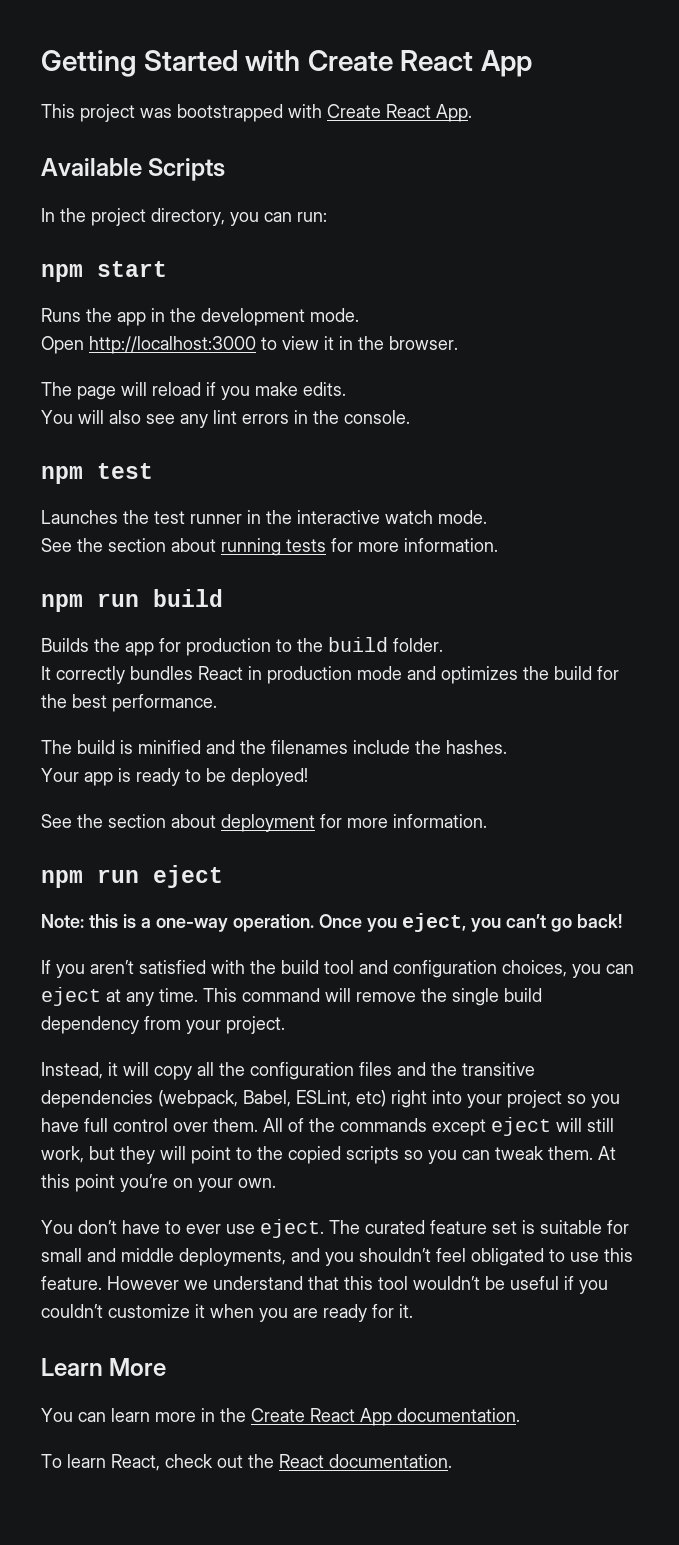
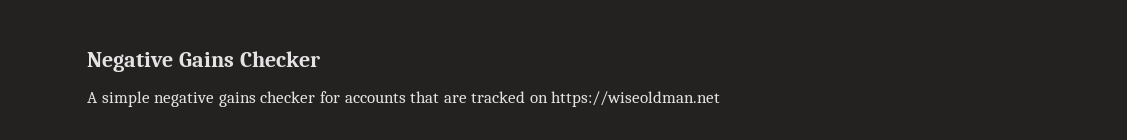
[41,50,532,77] [41,104,472,122] [41,158,226,181] [41,208,327,226] [41,261,167,282] [41,308,359,326] [41,336,458,354] [41,382,346,400] [41,410,410,428] [41,463,153,484] [41,510,487,524] [41,538,498,556] [41,589,223,612] [41,637,443,656] [41,666,619,684] [41,694,217,712] [41,740,507,754] [41,768,308,786] [41,814,487,832] [41,865,223,888] [41,913,622,932] [41,960,634,978] [41,987,542,1006] [41,1016,285,1034] [41,1062,535,1080] [41,1090,620,1108] [41,1117,614,1136] [41,1146,616,1164] [41,1174,276,1192] [41,1219,629,1238] [41,1248,633,1266] [41,1276,608,1294] [41,1304,413,1322] [41,1358,167,1376] [41,1408,520,1426] [41,1454,452,1471] Getting Started with Create React App // This project was bootstrapped with Create React App. // Available Scripts // In the project directory, you can run: // npm start // Runs the app in the development mode. // Open http://localhost:3000 to view it in the browser. // The page will reload if you make edits. // You will also see any lint errors in the console. // npm test // Launches the test runner in the interactive watch mode. // See the section about running tests for more information. // npm run build // Builds the app for production to the build folder. // It correctly bundles React in production mode and optimizes the build for the best performance. // The build is minified and the filenames include the hashes. // Your app is ready to be deployed! // See the section about deployment for more information. // npm run eject // Note: this is a one-way operation. Once you eject, you can’t go back! // If you aren’t satisfied with the build tool and configuration choices, you can eject at any time. This command will remove the single build dependency from your project. // Instead, it will copy all the configuration files and the transitive dependencies (webpack, Babel, ESLint, etc) right into your project so you have full control over them. All of the commands except eject will still work, but they will point to the copied scripts so you can tweak them. At this point you’re on your own. // You don’t have to ever use eject. The curated feature set is suitable for small and middle deployments, and you shouldn’t feel obligated to use this feature. However we understand that this tool wouldn’t be useful if you couldn’t customize it when you are ready for it. // Learn More // You can learn more in the Create React App documentation. // To learn React, check out the React documentation. -> [87,51,320,72] [87,91,721,107] Negative Gains Checker // A simple negative gains checker for accounts that are tracked on https://wiseoldman.net

